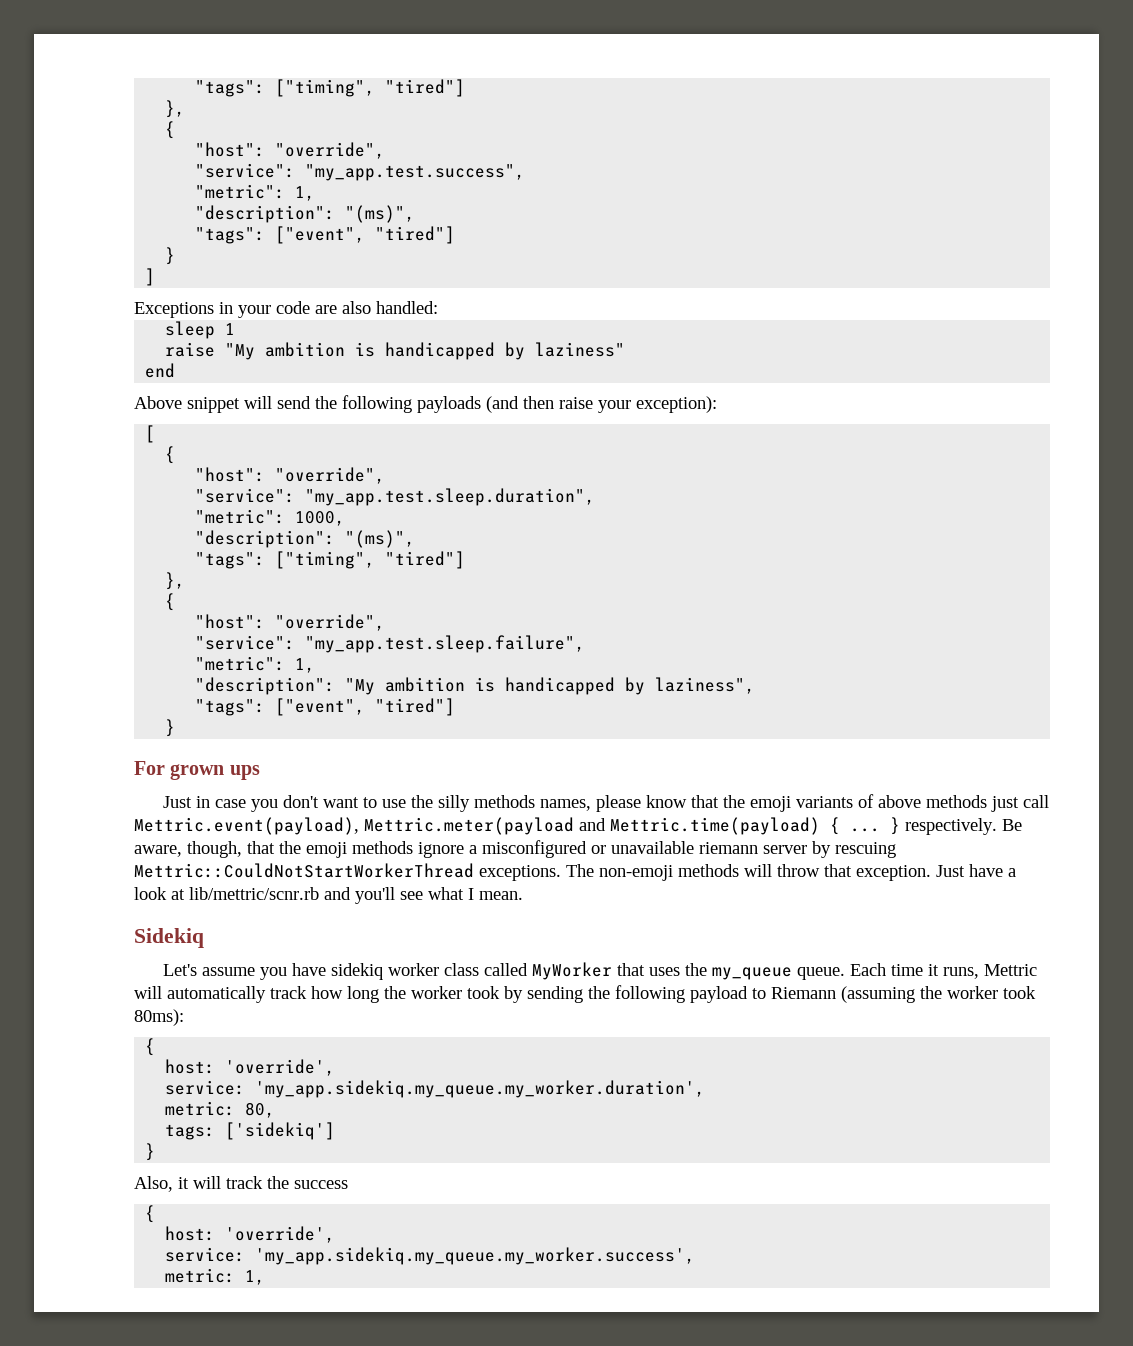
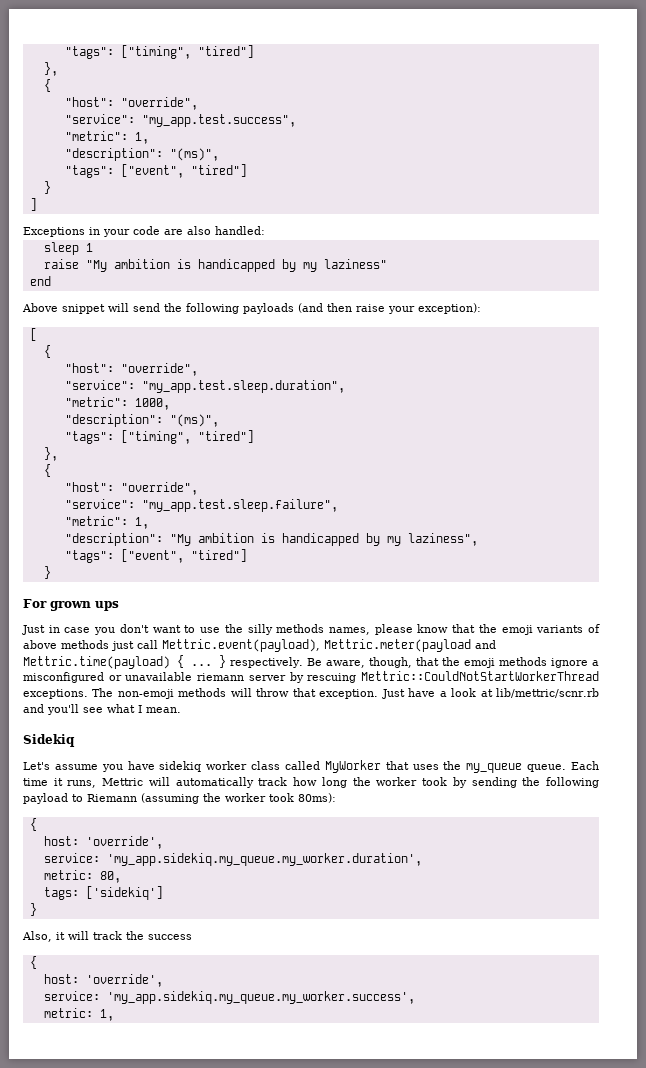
(526, 351) none -> [302,262,317,272] my
(646, 686) none -> [386,536,401,546] my

